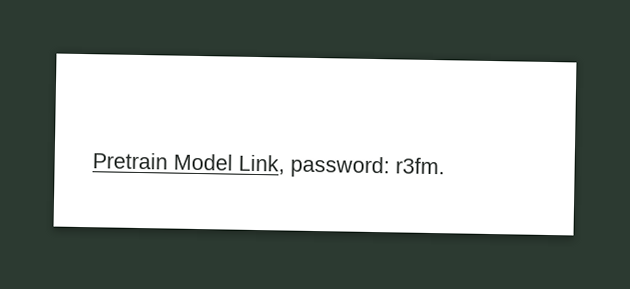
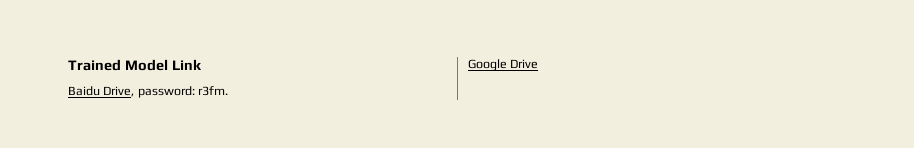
[92,152,285,175] Pretrain Model Link, -> [68,59,202,71] [68,86,135,97] Trained Model Link // Baidu Drive,
(445, 166) none -> [468,59,539,71] // Google Drive

